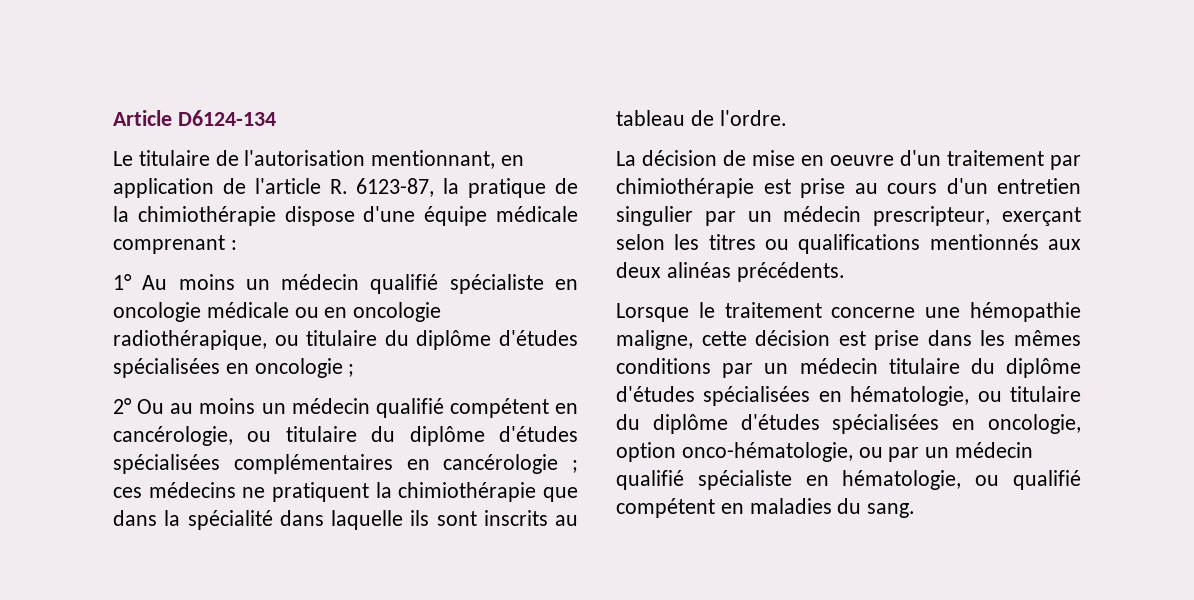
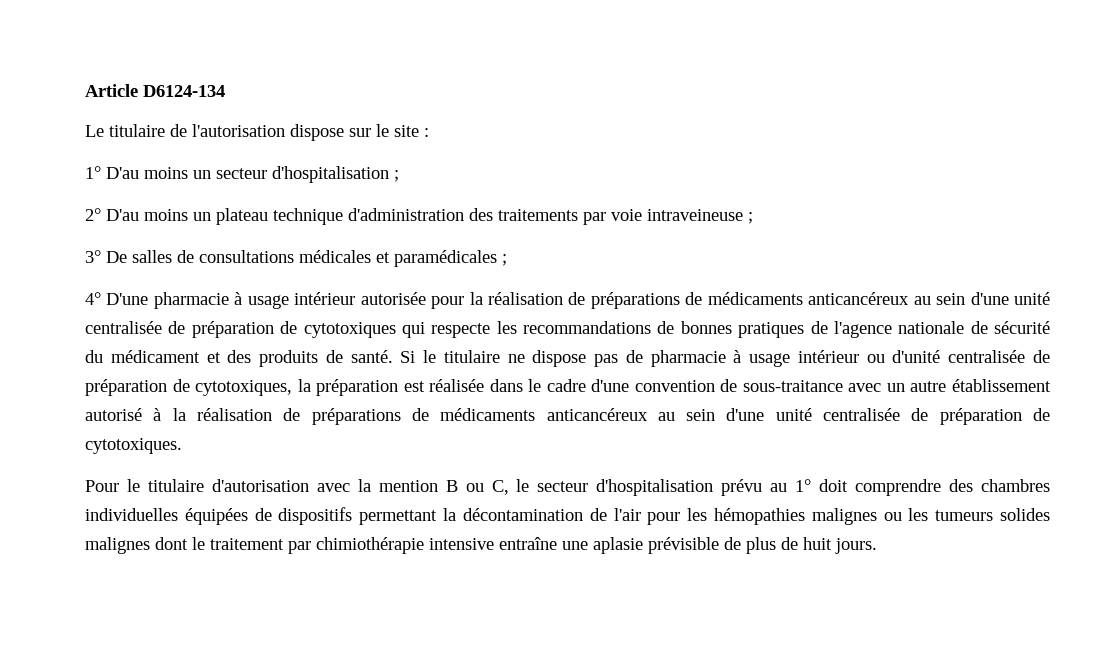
[371,150,525,169] [113,178,578,198] [113,206,578,226] [113,235,225,254] mentionnant, en application de l'article R. 6123-87, la pratique de la chimiothérapie dispose d'une équipe médicale comprenant -> [290,124,419,141] dispose sur le site
[142,274,578,294] [113,302,442,322] [113,330,578,350] [113,358,355,378] [113,398,578,418] [113,426,578,446] [113,454,578,474] [113,482,578,502] [113,510,578,530] [616,110,787,126] [616,150,1081,170] [616,178,1081,198] [616,206,1081,226] [616,234,1081,254] [616,262,845,282] [616,302,1081,322] [616,330,1081,350] [616,358,1081,378] [616,386,1081,406] [616,414,1081,434] [616,442,1034,462] [616,470,1081,490] [616,498,916,518] Au moins un médecin qualifié spécialiste en oncologie médicale ou en oncologie radiothérapique, ou titulaire du diplôme d'études spécialisées en oncologie ; // 2° Ou au moins un médecin qualifié compétent en cancérologie, ou titulaire du diplôme d'études spécialisées complémentaires en cancérologie ; ces médecins ne pratiquent la chimiothérapie que dans la spécialité dans laquelle ils sont inscrits au tableau de l'ordre. // La décision de mise en oeuvre d'un traitement par chimiothérapie est prise au cours d'un entretien singulier par un médecin prescripteur, exerçant selon les titres ou qualifications mentionnés aux deux alinéas précédents. // Lorsque le traitement concerne une hémopathie maligne, cette décision est prise dans les mêmes conditions par un médecin titulaire du diplôme d'études spécialisées en hématologie, ou titulaire du diplôme d'études spécialisées en oncologie, option onco-hématologie, ou par un médecin qualifié spécialiste en hématologie, ou qualifié compétent en maladies du sang. -> [106,166,399,183] [85,208,753,225] [85,250,507,267] [85,292,1051,309] [85,321,1050,338] [85,350,1051,367] [85,379,1051,396] [85,408,1050,425] [85,438,182,454] [85,479,1050,496] [85,507,1050,525] [85,537,877,554] D'au moins un secteur d'hospitalisation ; // 2° D'au moins un plateau technique d'administration des traitements par voie intraveineuse ; // 3° De salles de consultations médicales et paramédicales ; // 4° D'une pharmacie à usage intérieur autorisée pour la réalisation de préparations de médicaments anticancéreux au sein d'une unité centralisée de préparation de cytotoxiques qui respecte les recommandations de bonnes pratiques de l'agence nationale de sécurité du médicament et des produits de santé. Si le titulaire ne dispose pas de pharmacie à usage intérieur ou d'unité centralisée de préparation de cytotoxiques, la préparation est réalisée dans le cadre d'une convention de sous-traitance avec un autre établissement autorisé à la réalisation de préparations de médicaments anticancéreux au sein d'une unité centralisée de préparation de cytotoxiques. // Pour le titulaire d'autorisation avec la mention B ou C, le secteur d'hospitalisation prévu au 1° doit comprendre des chambres individuelles équipées de dispositifs permettant la décontamination de l'air pour les hémopathies malignes ou les tumeurs solides malignes dont le traitement par chimiothérapie intensive entraîne une aplasie prévisible de plus de huit jours.

